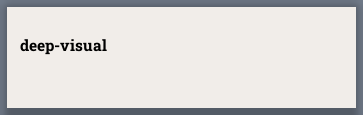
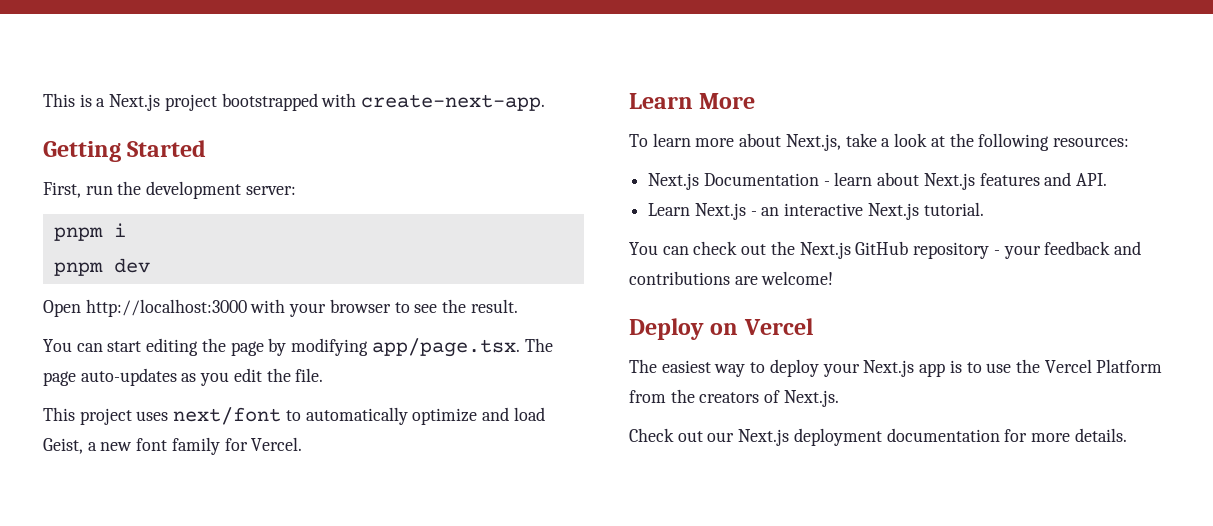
[20,39,107,55] deep-visual -> [43,93,546,111] [43,140,207,162] [43,181,296,199] [53,223,126,241] [53,258,150,276] [43,299,518,317] [43,338,553,357] [43,368,324,386] [43,407,545,425] [43,437,303,455] [629,93,756,109] [629,133,1129,151] [648,172,1108,190] [648,202,984,220] [629,241,1141,259] [629,271,834,285] [629,318,813,340] [629,359,1163,377] [629,389,839,407] [629,428,1127,446] This is a Next.js project bootstrapped with create-next-app. // Getting Started // First, run the development server: // pnpm i // pnpm dev // Open http://localhost:3000 with your browser to see the result. // You can start editing the page by modifying app/page.tsx. The page auto-updates as you edit the file. // This project uses next/font to automatically optimize and load Geist, a new font family for Vercel. // Learn More // To learn more about Next.js, take a look at the following resources: // Next.js Documentation - learn about Next.js features and API. // Learn Next.js - an interactive Next.js tutorial. // You can check out the Next.js GitHub repository - your feedback and contributions are welcome! // Deploy on Vercel // The easiest way to deploy your Next.js app is to use the Vercel Platform from the creators of Next.js. // Check out our Next.js deployment documentation for more details.

